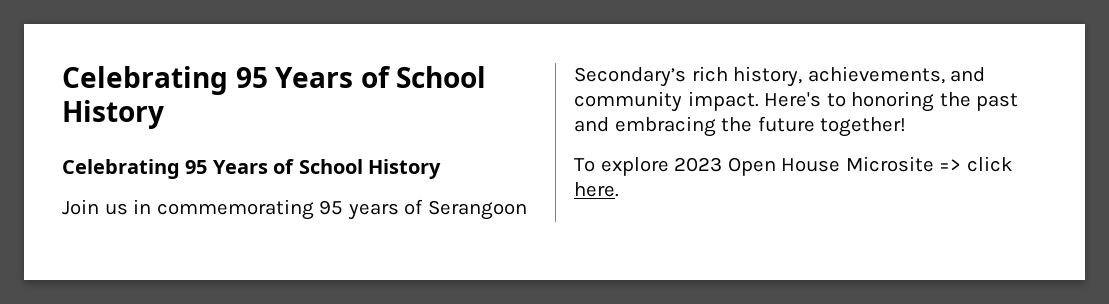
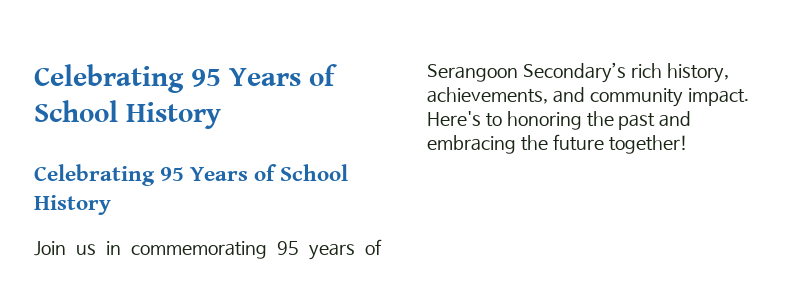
[574,156,1013,176] [574,182,619,197] // To explore 2023 Open House Microsite => click here. -> (688, 144) none

